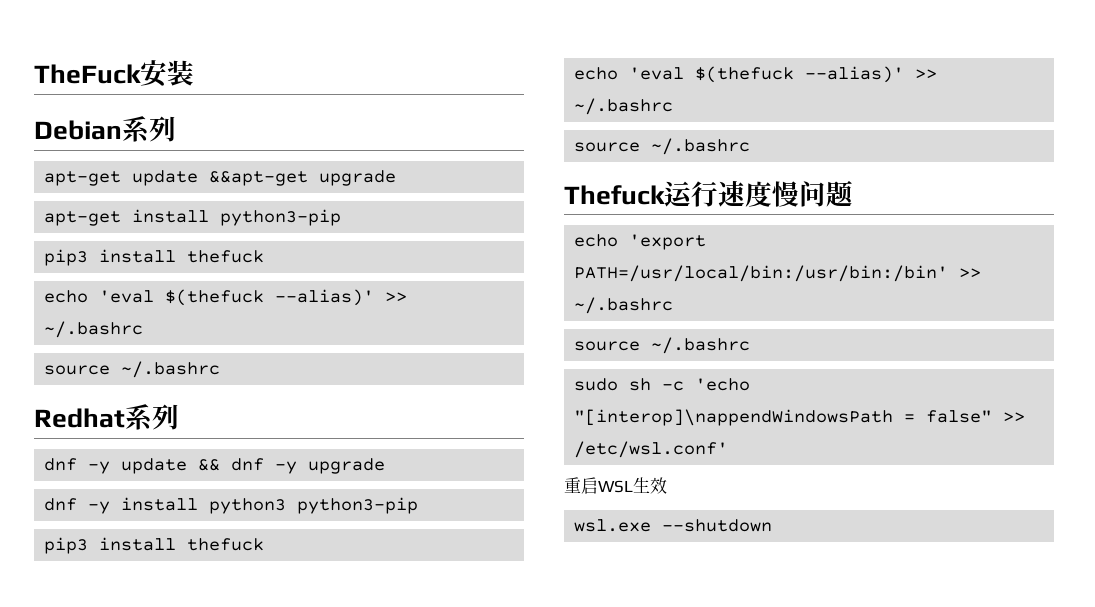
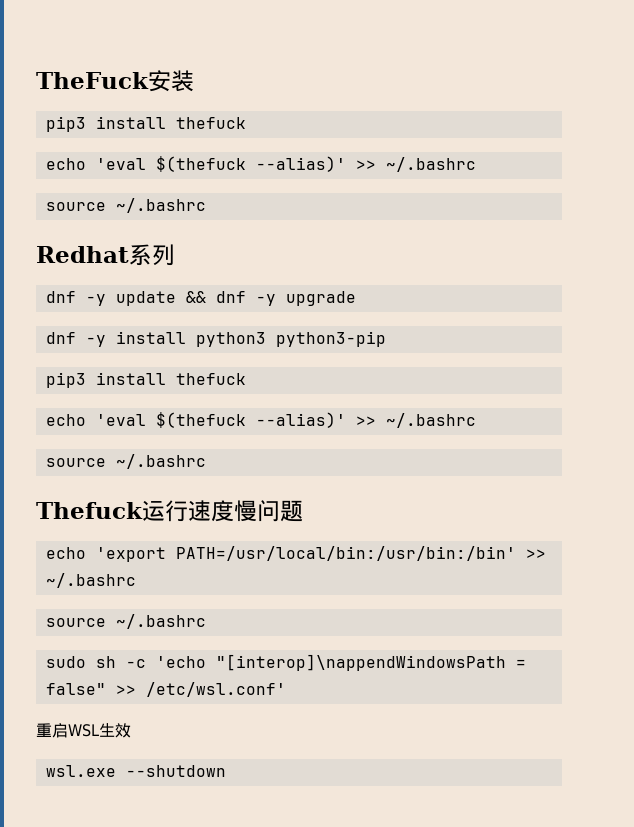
[34,116,176,143] [44,170,397,186] [44,209,342,226] // Debian系列 // apt-get update &&apt-get upgrade // apt-get install python3-pip -> (194, 81) none

